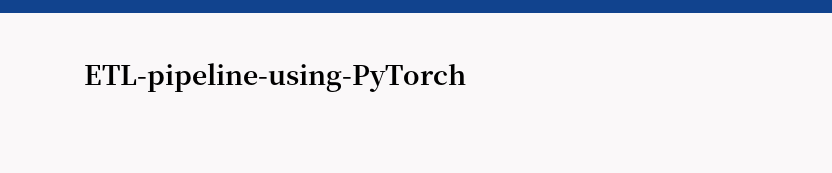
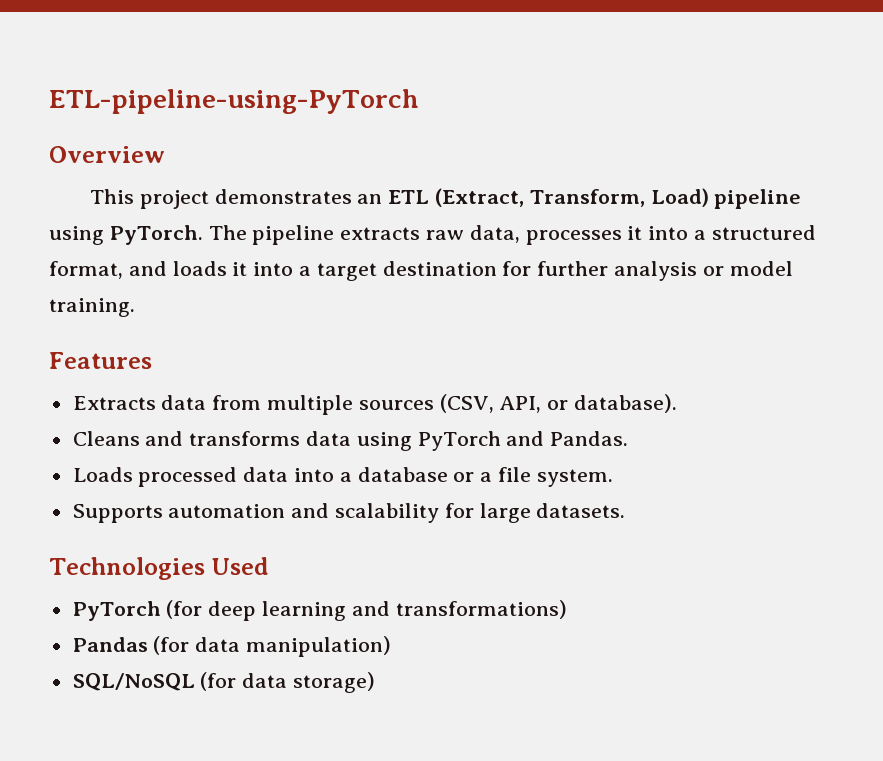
(466, 77) none -> [49,146,165,163] [89,188,802,209] [49,225,816,245] [49,261,793,281] [49,298,135,317] [49,352,152,369] [72,394,678,415] [72,431,629,451] [72,467,613,487] [72,503,626,523] [49,557,269,580] [72,600,567,621] [72,636,392,657] [72,672,376,693] // Overview // This project demonstrates an ETL (Extract, Transform, Load) pipeline using PyTorch. The pipeline extracts raw data, processes it into a structured format, and loads it into a target destination for further analysis or model training. // Features // Extracts data from multiple sources (CSV, API, or database). // Cleans and transforms data using PyTorch and Pandas. // Loads processed data into a database or a file system. // Supports automation and scalability for large datasets. // Technologies Used // PyTorch (for deep learning and transformations) // Pandas (for data manipulation) // SQL/NoSQL (for data storage)

